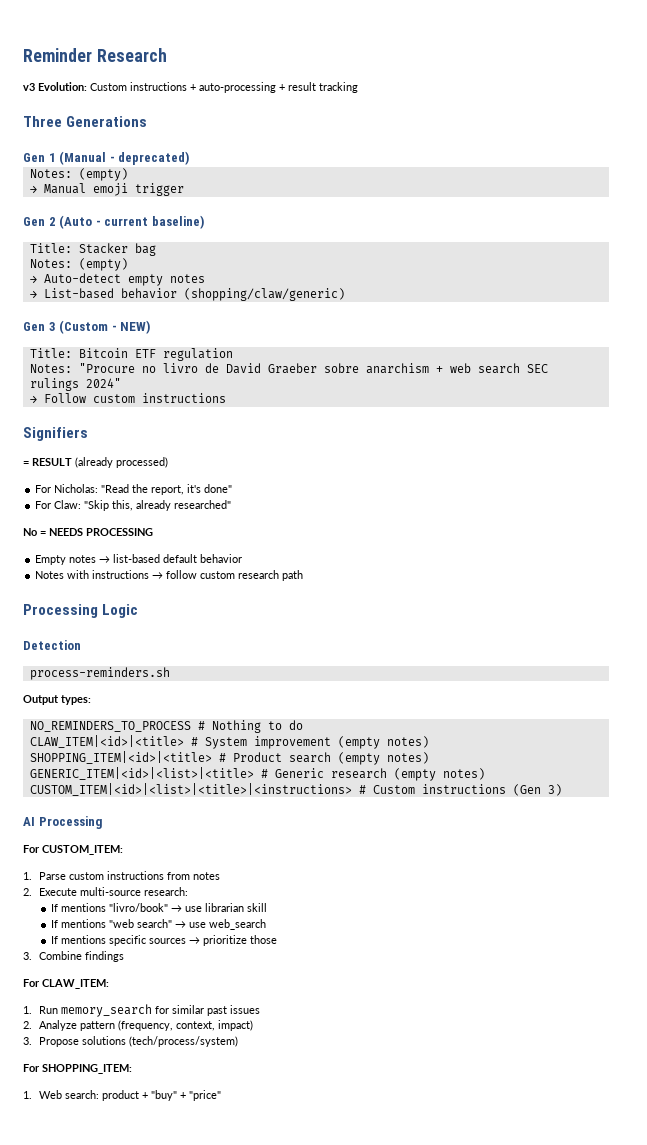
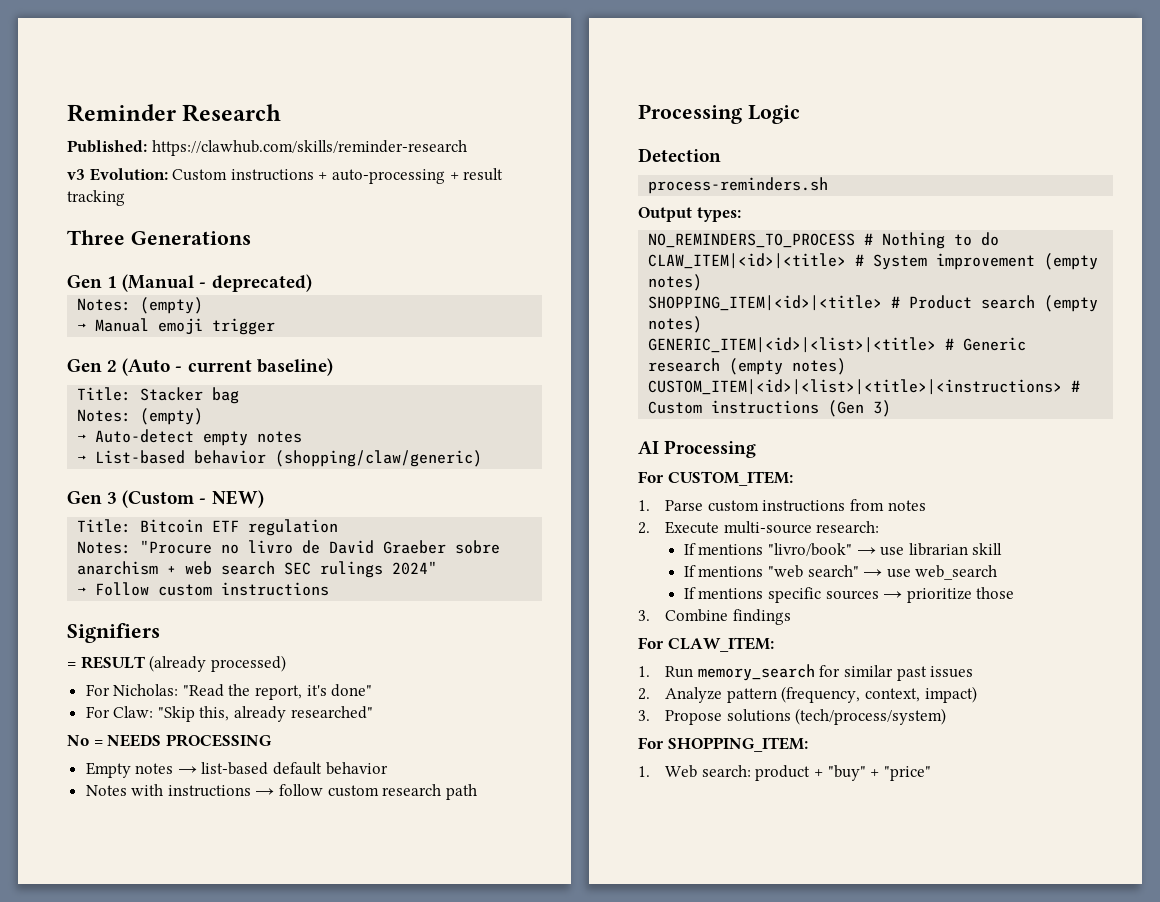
(167, 55) none -> [67,140,467,156] // Published: https://clawhub.com/skills/reminder-research

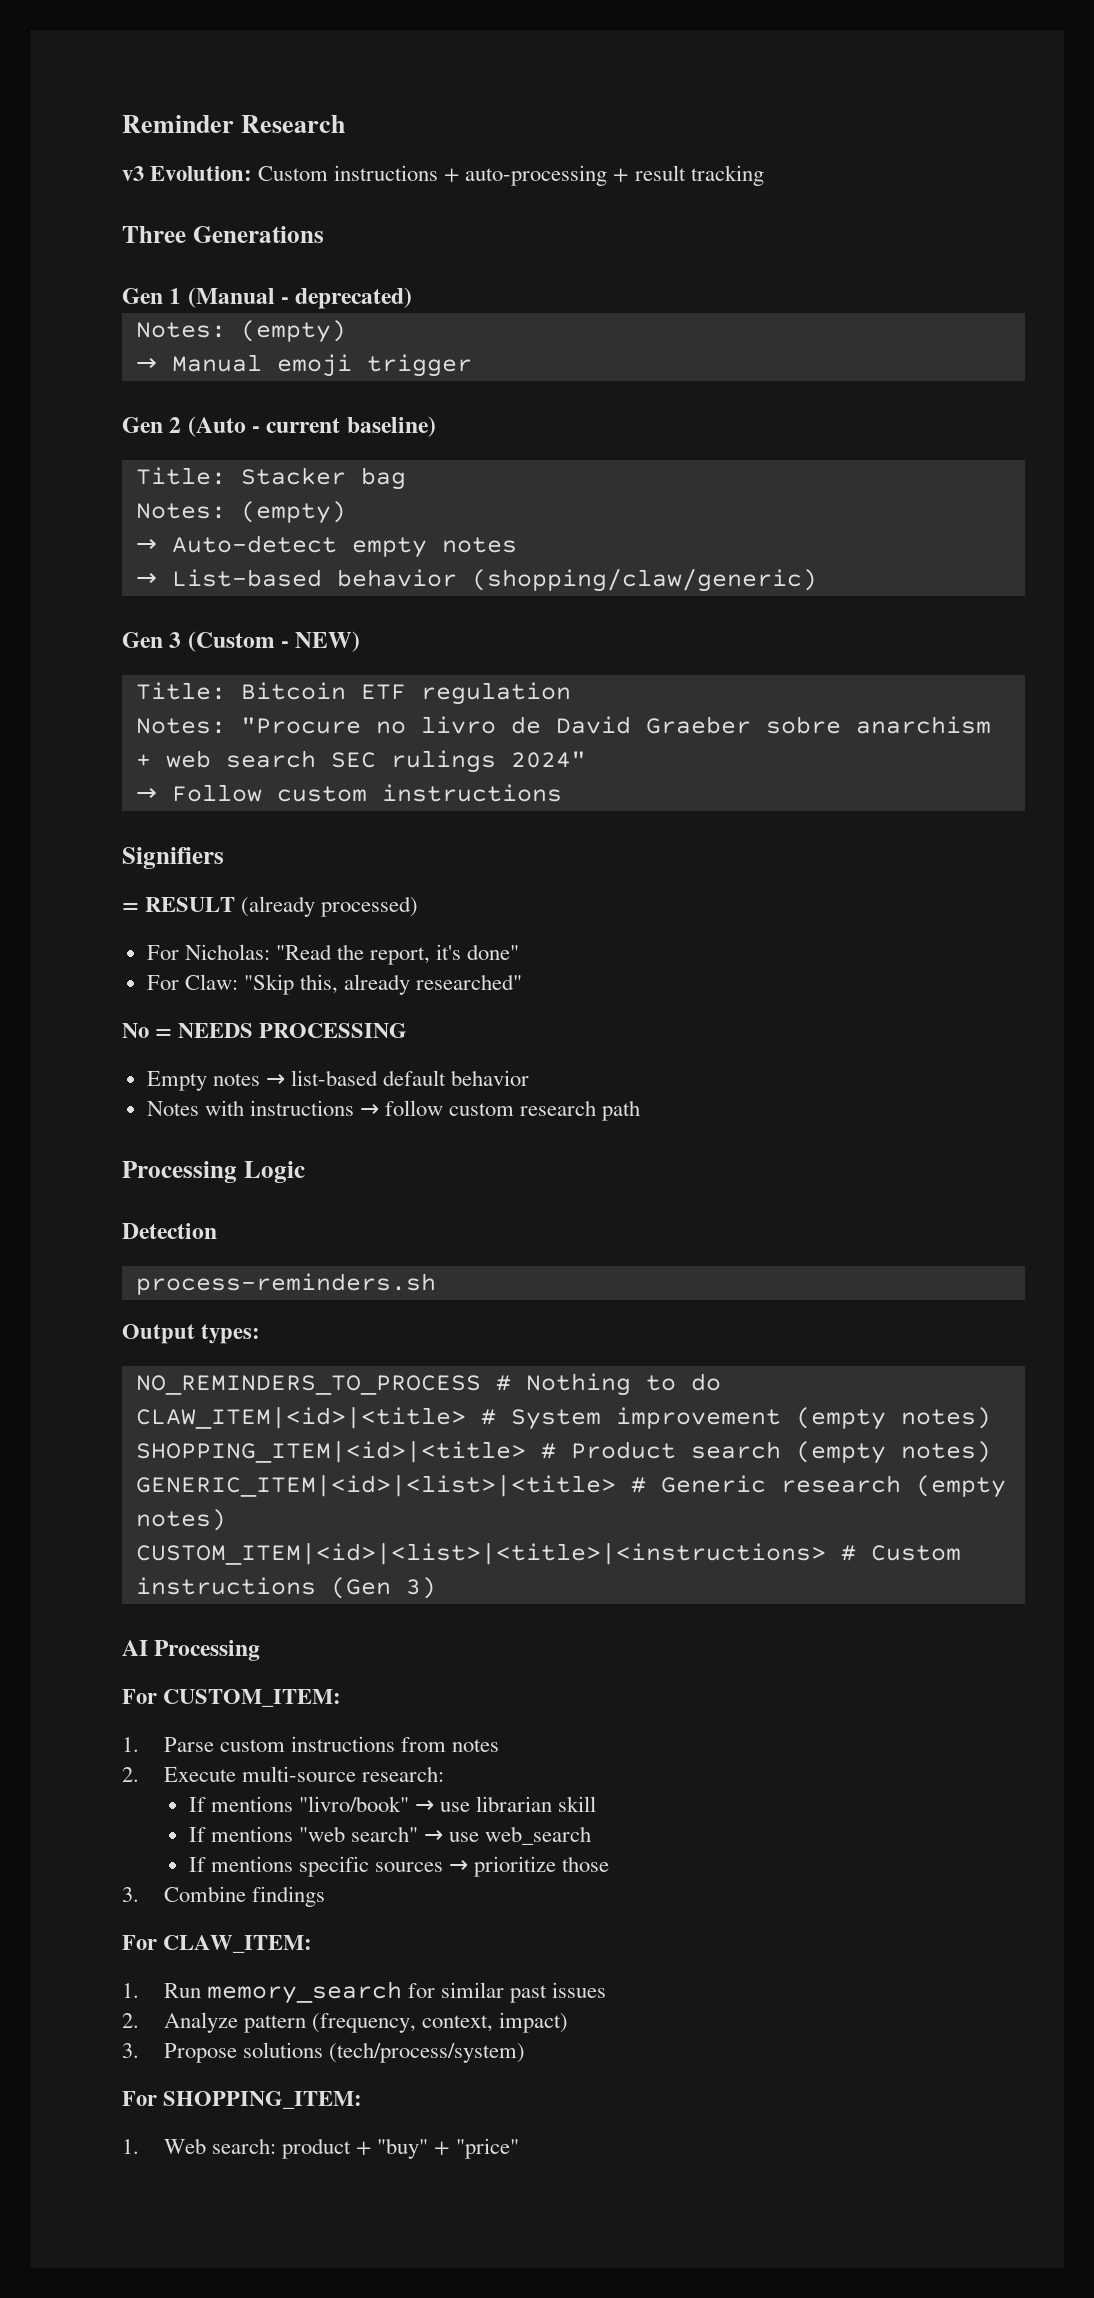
[67,140,467,156] // Published: https://clawhub.com/skills/reminder-research -> (346, 124) none

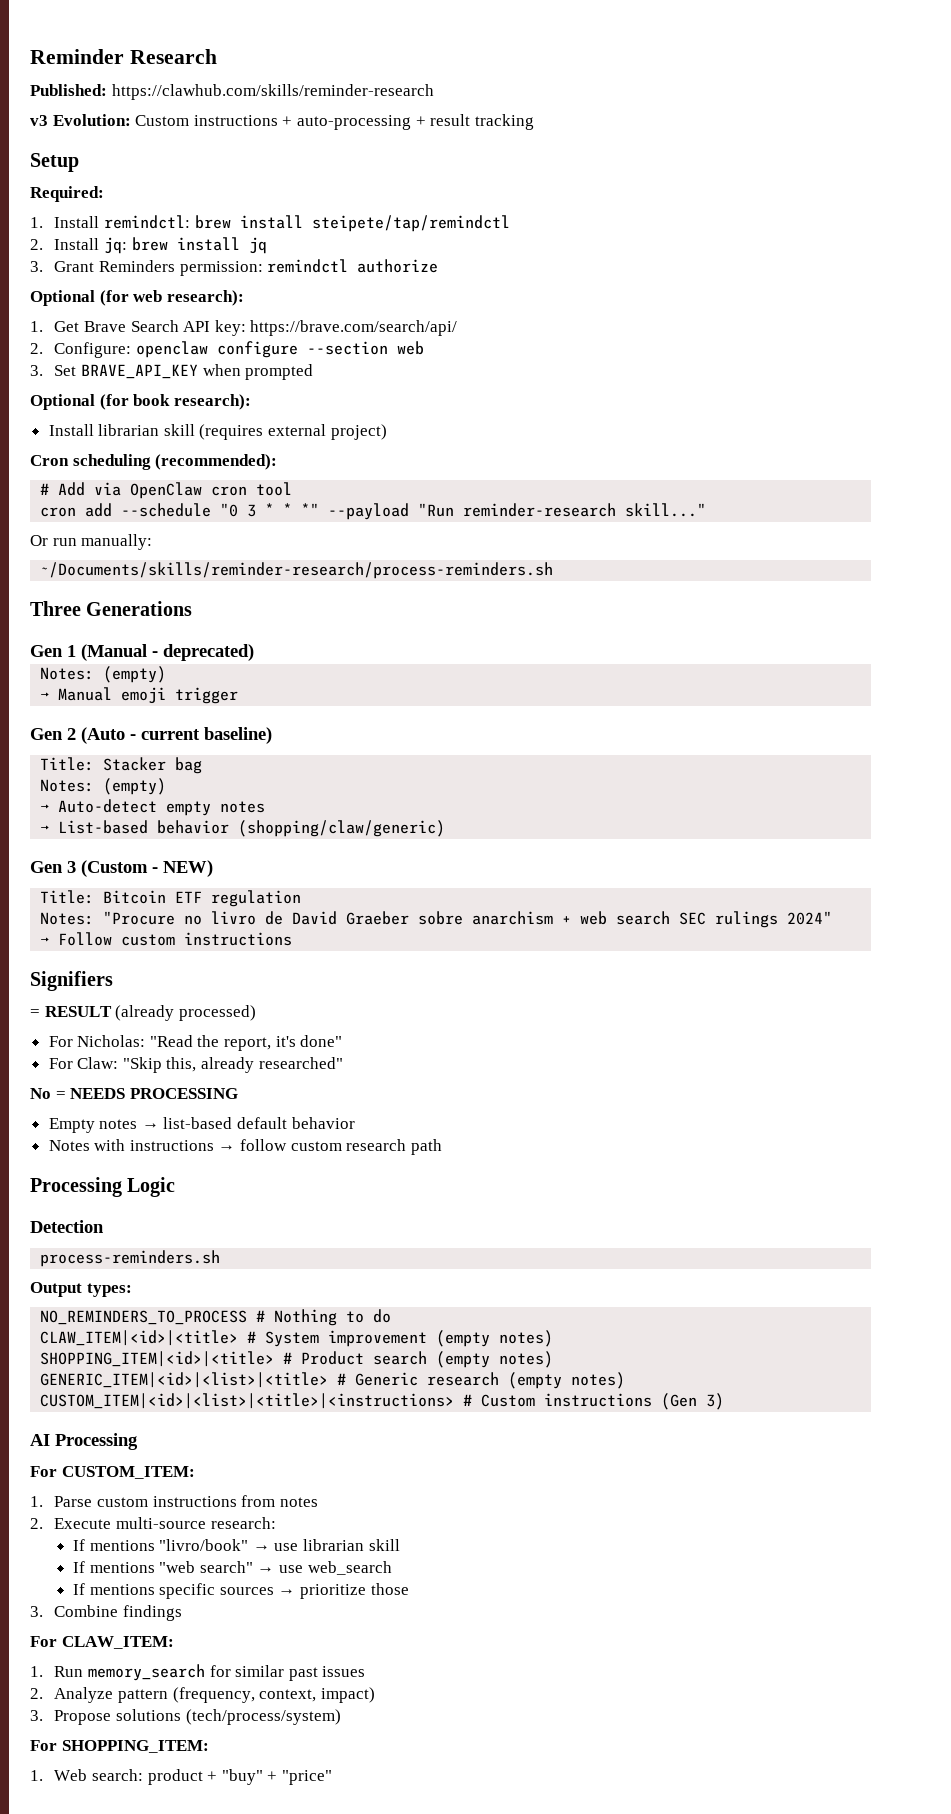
(346, 124) none -> [30,84,434,100] // Published: https://clawhub.com/skills/reminder-research
(764, 175) none -> [30,153,79,172] [30,186,104,202] [30,215,510,232] [30,237,267,254] [30,259,439,276] [30,290,244,306] [30,320,458,336] [30,341,424,358] [30,364,314,380] [30,394,251,410] [48,424,387,440] [30,454,278,470] [40,482,293,499] [40,503,707,520] [30,534,153,550] [40,562,554,579] // Setup // Required: // 1. Install remindctl: brew install steipete/tap/remindctl // 2. Install jq: brew install jq // 3. Grant Reminders permission: remindctl authorize // Optional (for web research): // 1. Get Brave Search API key: https://brave.com/search/api/ // 2. Configure: openclaw configure --section web // 3. Set BRAVE_API_KEY when prompted // Optional (for book research): // Install librarian skill (requires external project) // Cron scheduling (recommended): // # Add via OpenClaw cron tool // cron add --schedule "0 3 * * *" --payload "Run reminder-research skill..." // Or run manually: // ~/Documents/skills/reminder-research/process-reminders.sh

